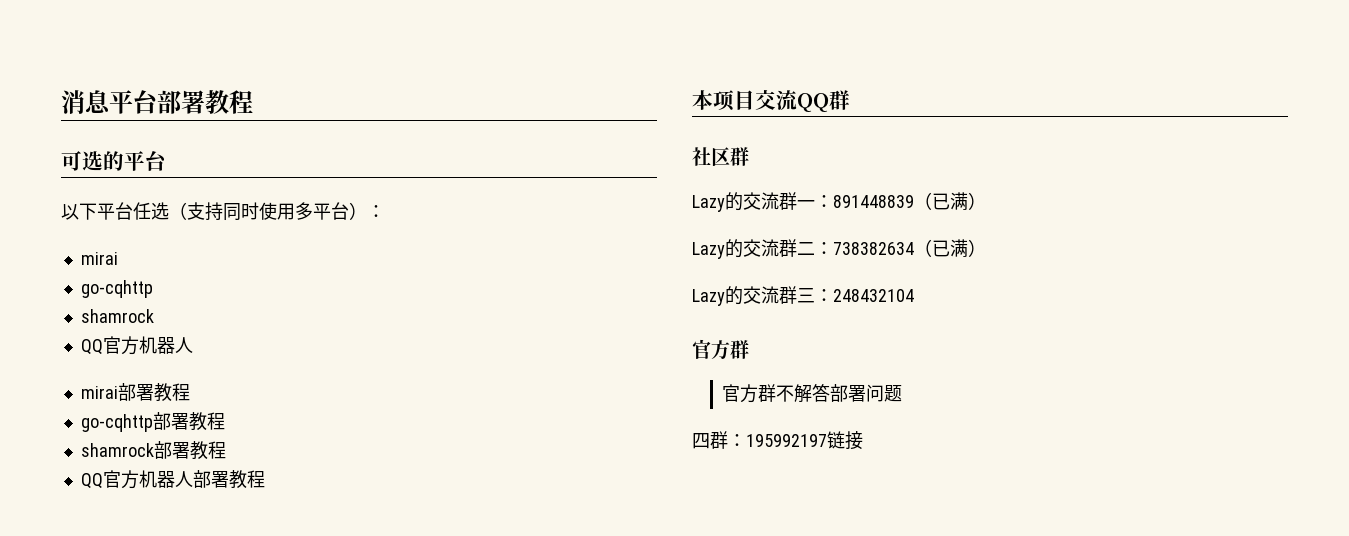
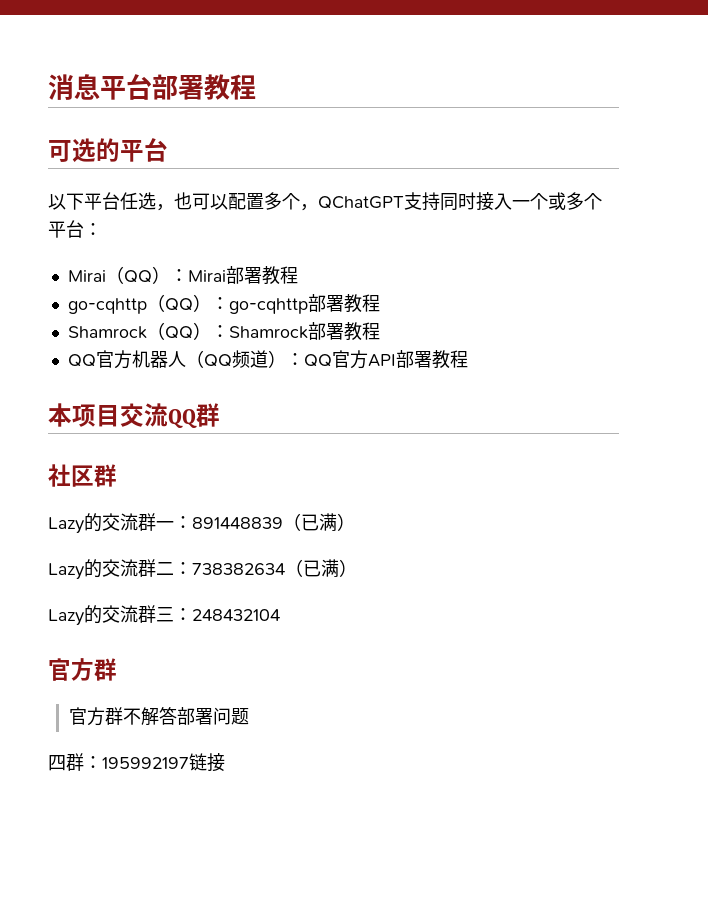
[169,202,385,221] [80,252,118,265] [80,280,153,298] [80,309,154,323] [80,336,193,355] [80,386,118,399] （支持同时使用多平台）： // mirai // go-cqhttp // shamrock // QQ官方机器人 // mirai -> [156,192,602,211] [48,220,102,238] [67,266,226,284] ，也可以配置多个，QChatGPT支持同时接入一个或多个平台： // Mirai（QQ）：Mirai
[152,412,225,431] [80,443,154,457] 部署教程 // shamrock -> [146,294,380,314] [67,322,308,340] （QQ）：go-cqhttp部署教程 // Shamrock（QQ）：Shamrock
(193, 479) none -> [185,350,396,369] （QQ频道）：QQ官方API

